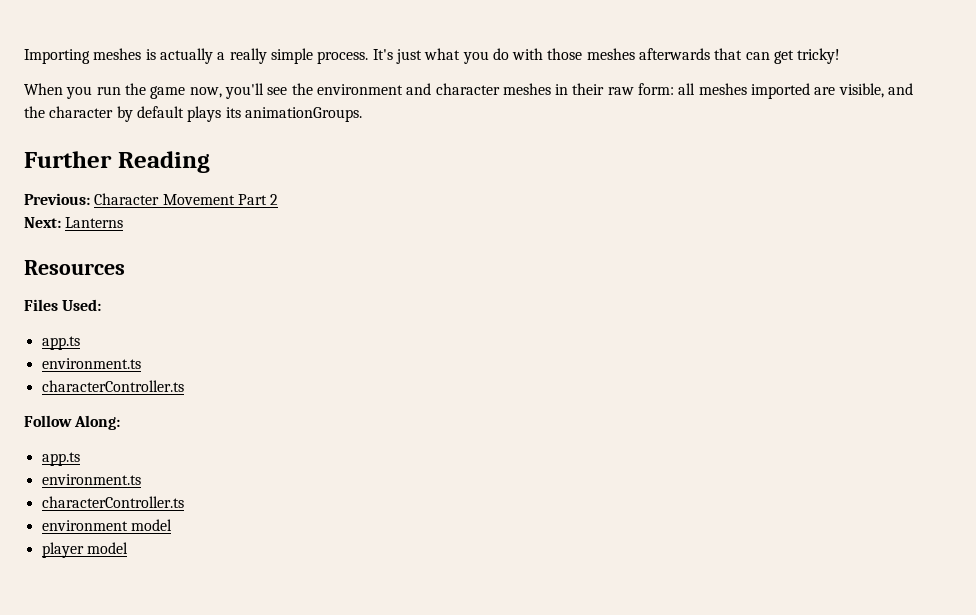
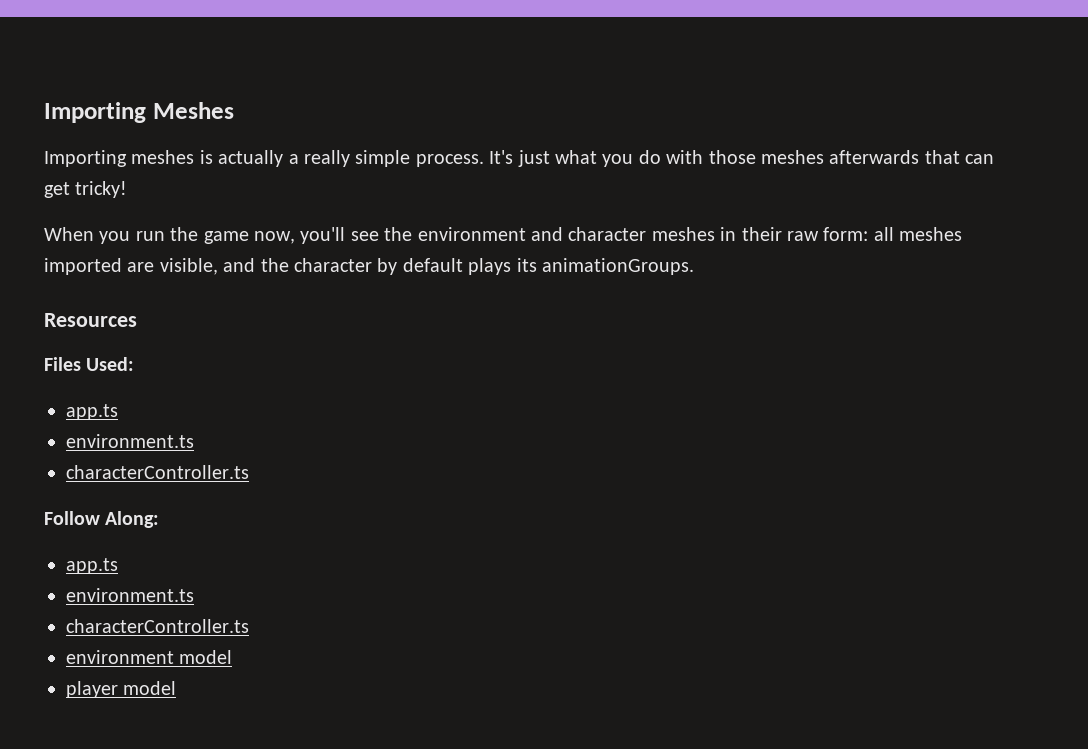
[24,49,90,64] Importing -> [44,102,234,123] [44,150,127,167] Importing Meshes // Importing
[24,151,210,173] [24,193,279,205] [24,217,124,228] // Further Reading // Previous: Character Movement Part 2 // Next: Lanterns -> (694, 266) none

